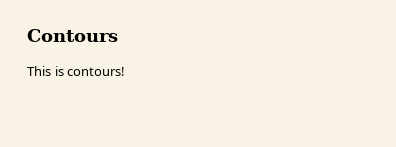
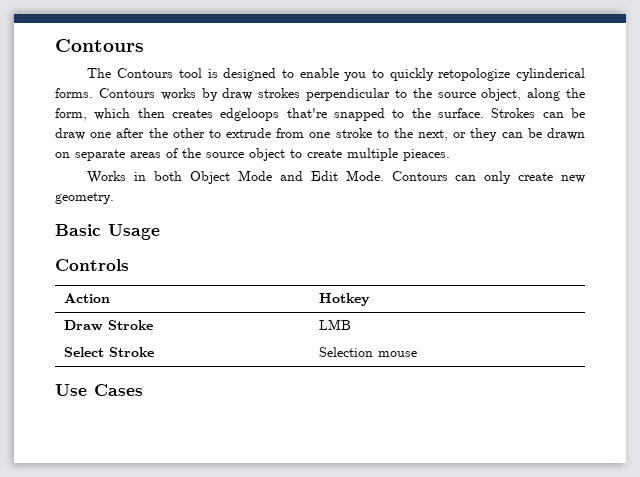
[27,66,126,76] This is contours! -> [87,68,585,81] [55,88,585,101] [55,108,585,121] [55,128,586,141] [55,148,450,161] [87,170,586,184] [55,192,114,204] [55,224,160,240] [55,259,129,271] [64,293,111,303] [319,293,371,306] [64,320,154,331] [319,319,352,330] [64,347,155,357] [319,347,418,357] [55,384,143,396] The Contours tool is designed to enable you to quickly retopologize cylinderical forms. Contours works by draw strokes perpendicular to the source object, along the form, which then creates edgeloops that're snapped to the surface. Strokes can be draw one after the other to extrude from one stroke to the next, or they can be drawn on separate areas of the source object to create multiple pieaces. // Works in both Object Mode and Edit Mode. Contours can only create new geometry. // Basic Usage // Controls // Action | Hotkey // Draw Stroke | LMB // Select Stroke | Selection mouse // Use Cases

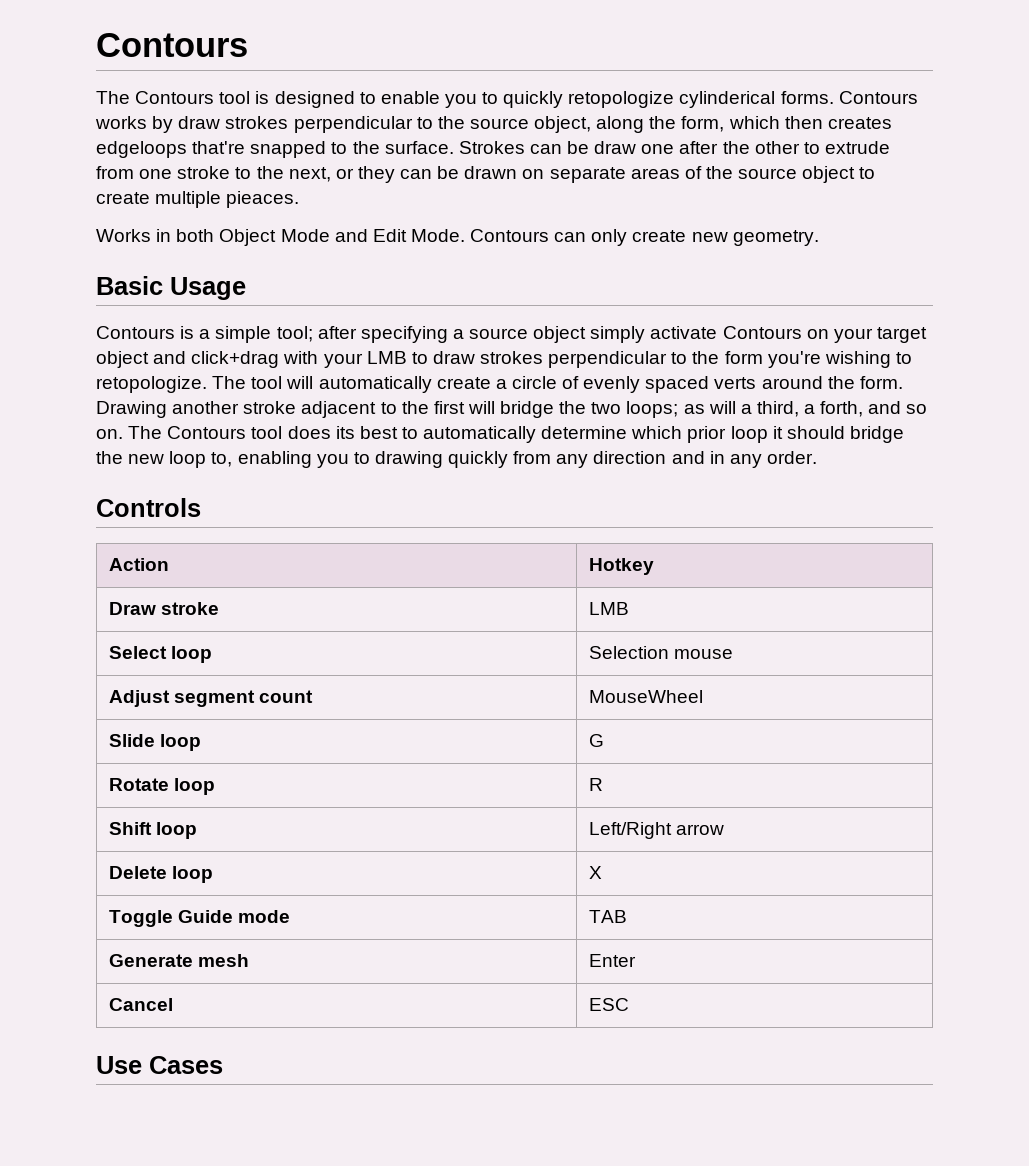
(160, 232) none -> [96,326,927,343] [96,351,912,368] [96,376,903,393] [96,401,928,418] [96,426,904,443] [96,451,817,468] // Contours is a simple tool; after specifying a source object simply activate Contours on your target object and click+drag with your LMB to draw strokes perpendicular to the form you're wishing to retopologize. The tool will automatically create a circle of evenly spaced verts around the form. Drawing another stroke adjacent to the first will bridge the two loops; as will a third, a forth, and so on. The Contours tool does its best to automatically determine which prior loop it should bridge the new loop to, enabling you to drawing quickly from any direction and in any order.
[108,320,154,330] Stroke -> [160,602,219,615] stroke
[109,347,155,357] Stroke -> [170,646,212,663] loop
(418, 354) none -> [108,690,313,707] [588,690,703,703] [108,734,201,751] [588,734,604,747] [108,778,215,795] [588,778,603,791] [108,822,197,839] [588,822,724,839] [108,866,213,883] [588,866,602,879] [108,910,290,927] [588,910,627,923] [108,954,249,967] [588,954,636,967] [108,998,173,1011] [588,998,629,1011] // Adjust segment count | MouseWheel // Slide loop | G // Rotate loop | R // Shift loop | Left/Right arrow // Delete loop | X // Toggle Guide mode | TAB // Generate mesh | Enter // Cancel | ESC

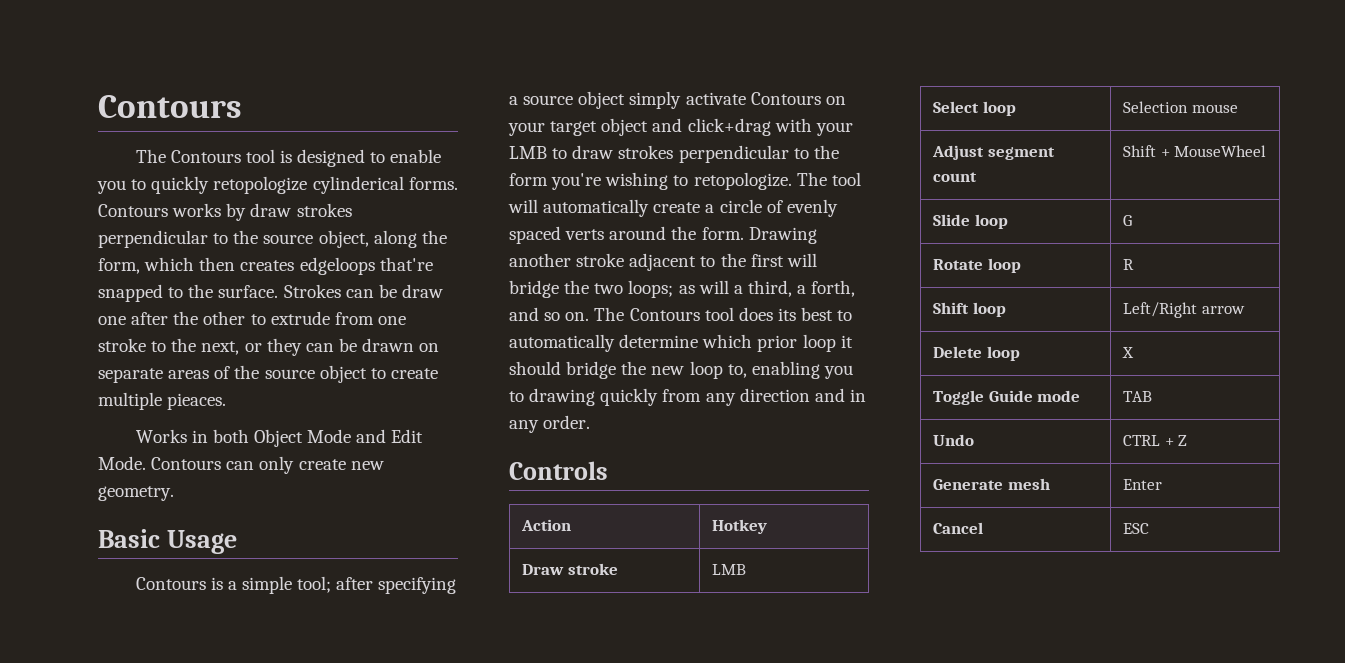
(313, 696) none -> [1123,145,1170,157] Shift +
(627, 916) none -> [933,434,975,446] [1123,435,1188,446] // Undo | CTRL + Z
[96,1056,223,1074] // Use Cases -> (1150, 528) none

